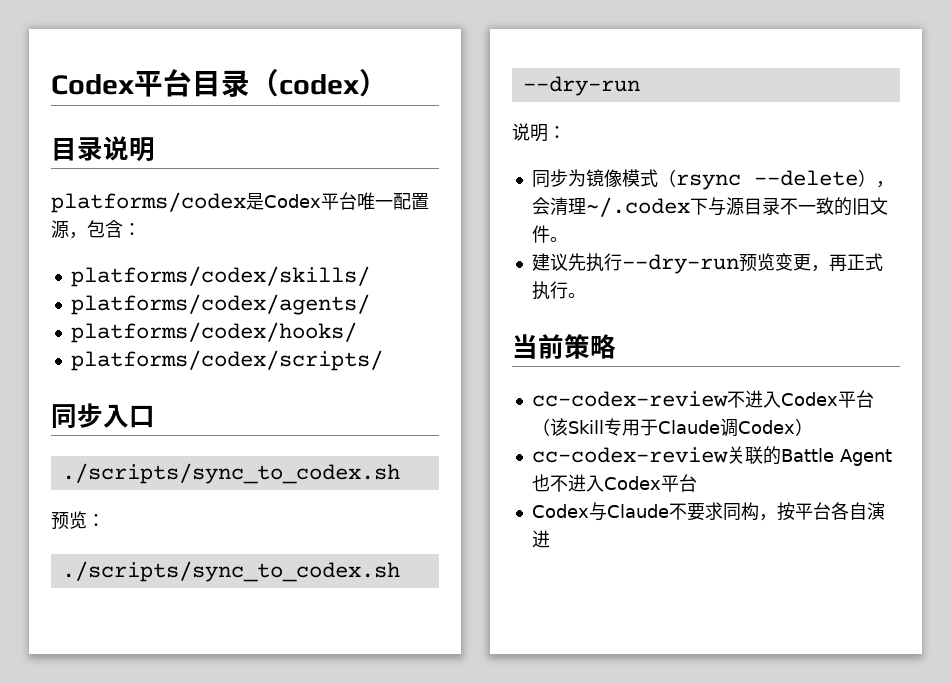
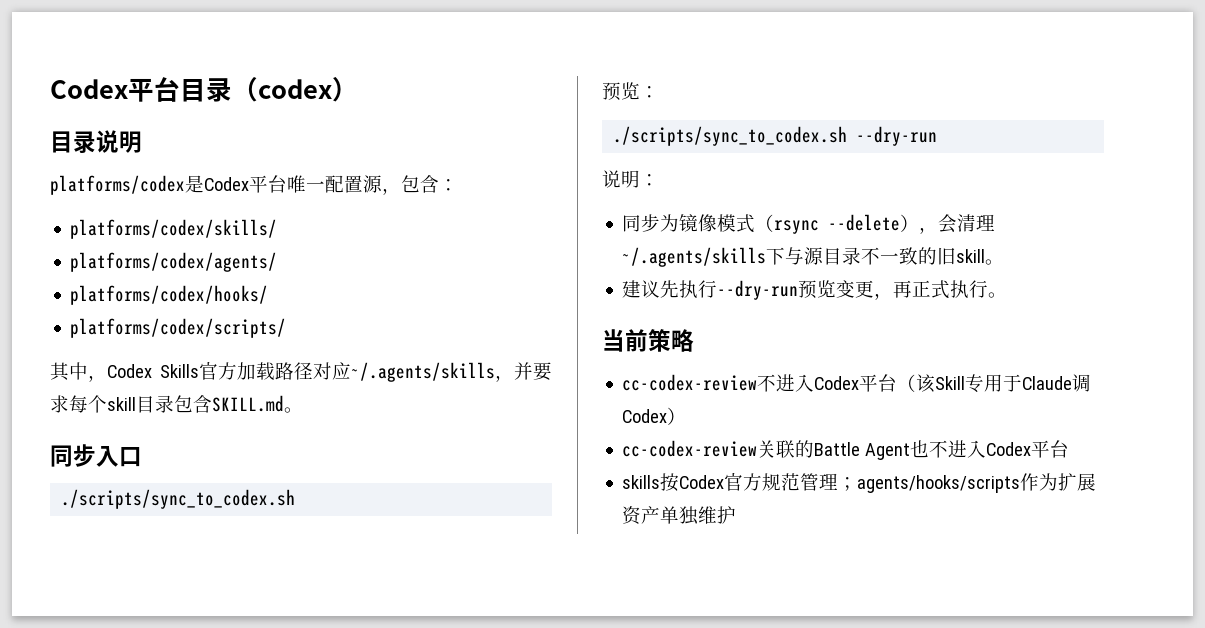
(383, 360) none -> [50,362,552,382] [50,395,303,413] // 其中，Codex Skills官方加载路径对应~/.agents/skills，并要求每个skill目录包含SKILL.md。
[585,197,690,217] ~/.codex -> [622,247,767,267] ~/.agents/skills
[869,197,888,215] [531,225,550,243] 文件 -> [956,249,986,263] skill
[531,502,885,521] [531,530,550,548] Codex与Claude不要求同构，按平台各自演进 -> [622,473,1097,493] [622,506,737,525] skills按Codex官方规范管理；agents/hooks/scripts作为扩展资产单独维护

